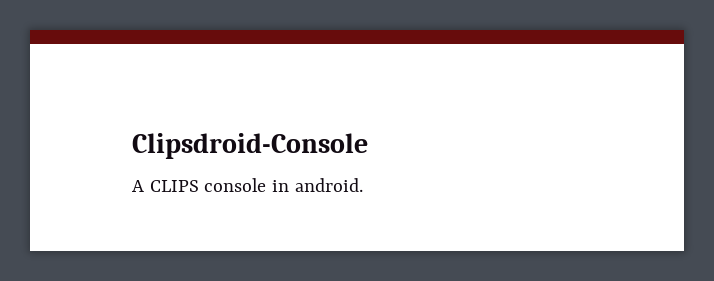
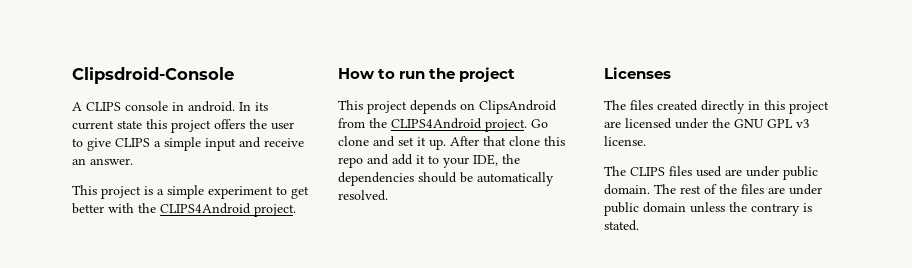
(363, 185) none -> [239,102,268,111] [72,119,294,133] [72,137,304,151] [72,158,133,165] [72,185,309,199] [72,203,296,217] [338,67,516,82] [338,100,557,114] [338,118,548,132] [338,136,565,150] [338,154,520,168] [338,172,554,186] [338,190,388,201] [604,67,671,79] [604,100,829,114] [604,118,810,129] [604,136,646,146] [604,166,818,180] [604,184,822,195] [604,202,812,216] [604,220,639,231] In its current state this project offers the user to give CLIPS a simple input and receive an answer. // This project is a simple experiment to get better with the CLIPS4Android project. // How to run the project // This project depends on ClipsAndroid from the CLIPS4Android project. Go clone and set it up. After that clone this repo and add it to your IDE, the dependencies should be automatically resolved. // Licenses // The files created directly in this project are licensed under the GNU GPL v3 license. // The CLIPS files used are under public domain. The rest of the files are under public domain unless the contrary is stated.

